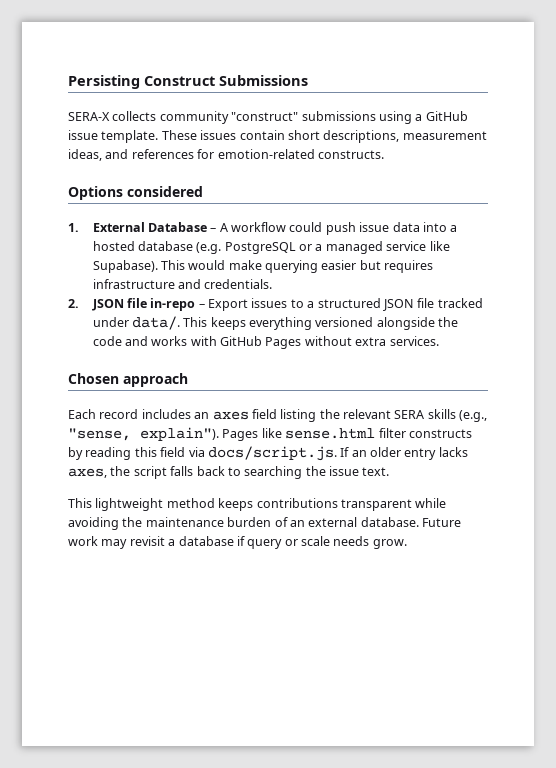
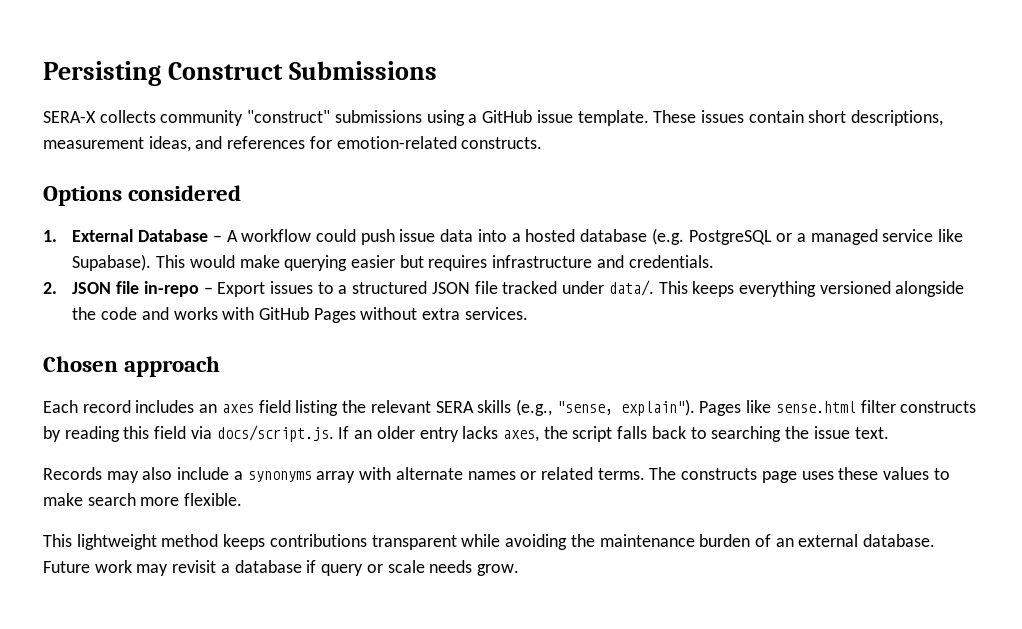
(390, 471) none -> [43,467,950,483] [43,493,243,506] // Records may also include a synonyms array with alternate names or related terms. The constructs page uses these values to make search more flexible.

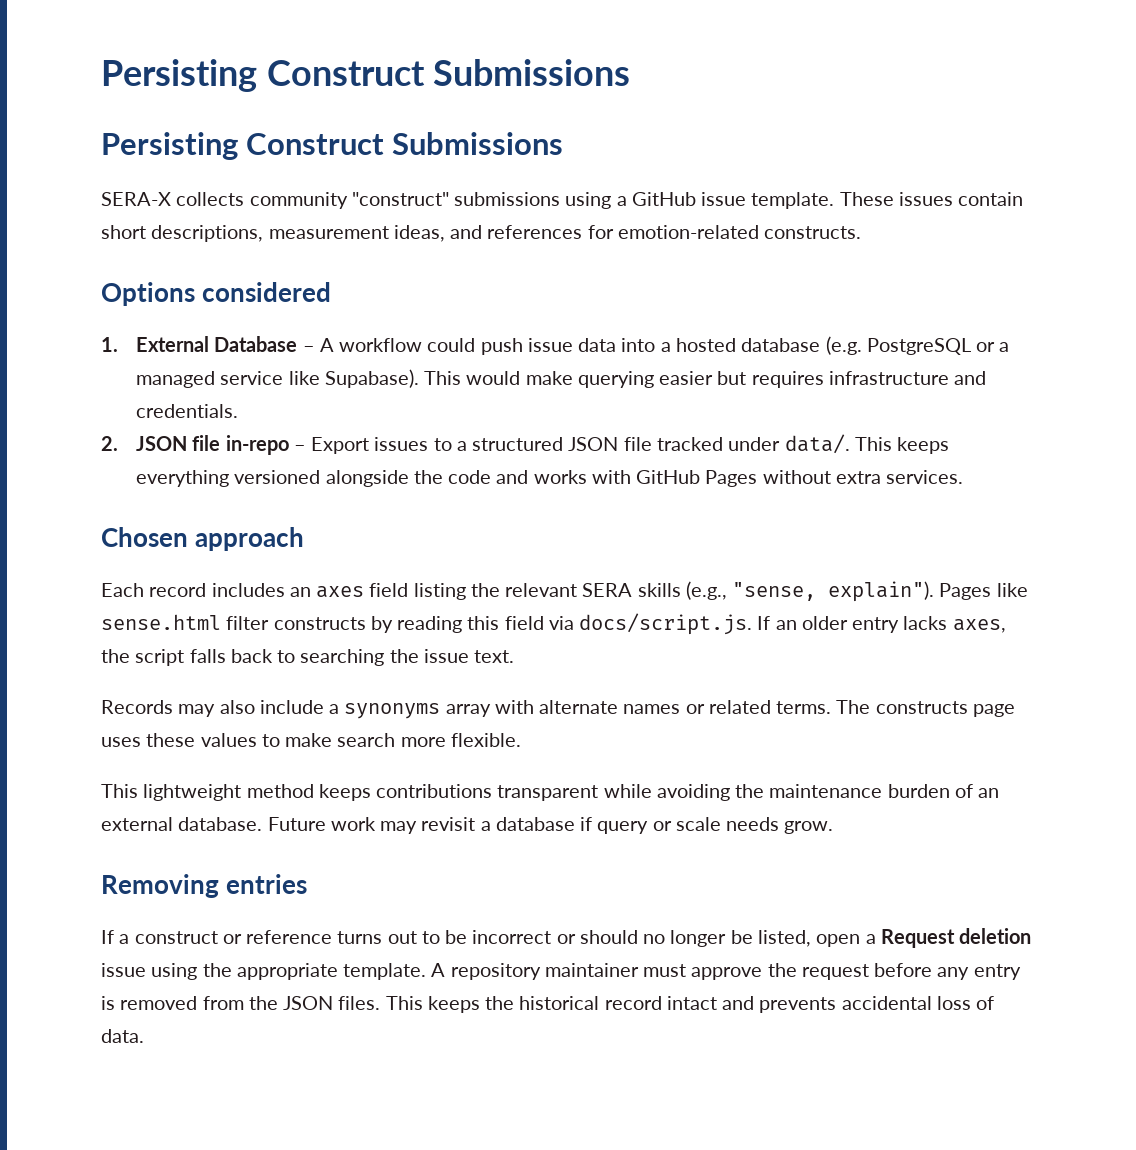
[43,61,438,86] Persisting Construct Submissions -> [101,59,631,92] [101,132,564,160] Persisting Construct Submissions // Persisting Construct Submissions
(519, 570) none -> [101,874,308,898] [101,928,1032,948] [101,963,1021,980] [101,996,995,1013] [101,1029,144,1043] // Removing entries // If a construct or reference turns out to be incorrect or should no longer be listed, open a Request deletion issue using the appropriate template. A repository maintainer must approve the request before any entry is removed from the JSON files. This keeps the historical record intact and prevents accidental loss of data.

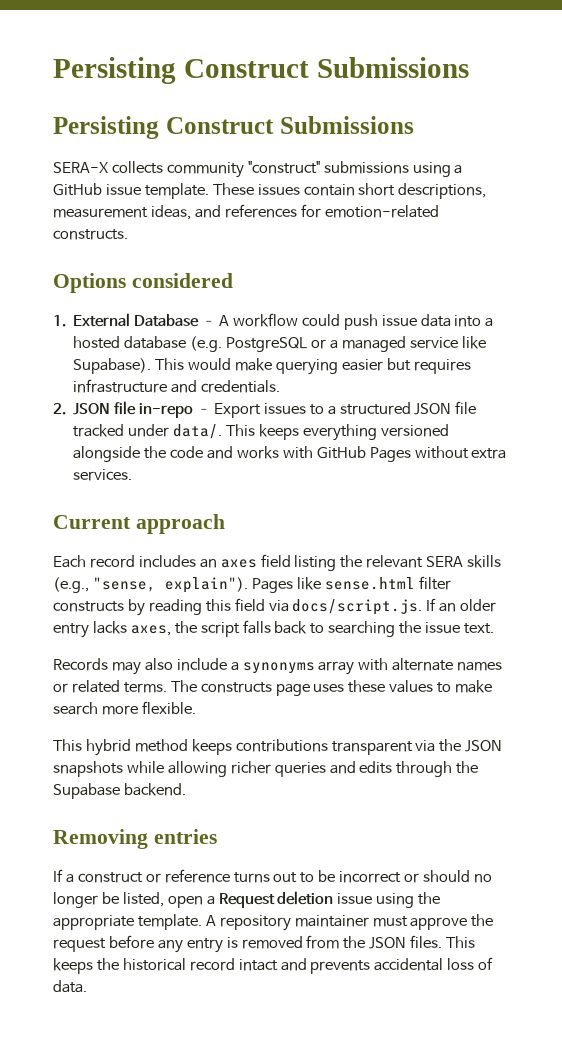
[101,527,188,547] Chosen -> [53,515,131,529] Current
[143,784,242,801] lightweight -> [85,739,131,756] hybrid
[603,784,1000,801] [101,817,834,834] while avoiding the maintenance burden of an external database. Future work may revisit a database if query or scale needs grow. -> [415,739,503,752] [53,761,479,777] [53,783,186,799] via the JSON snapshots while allowing richer queries and edits through the Supabase backend.

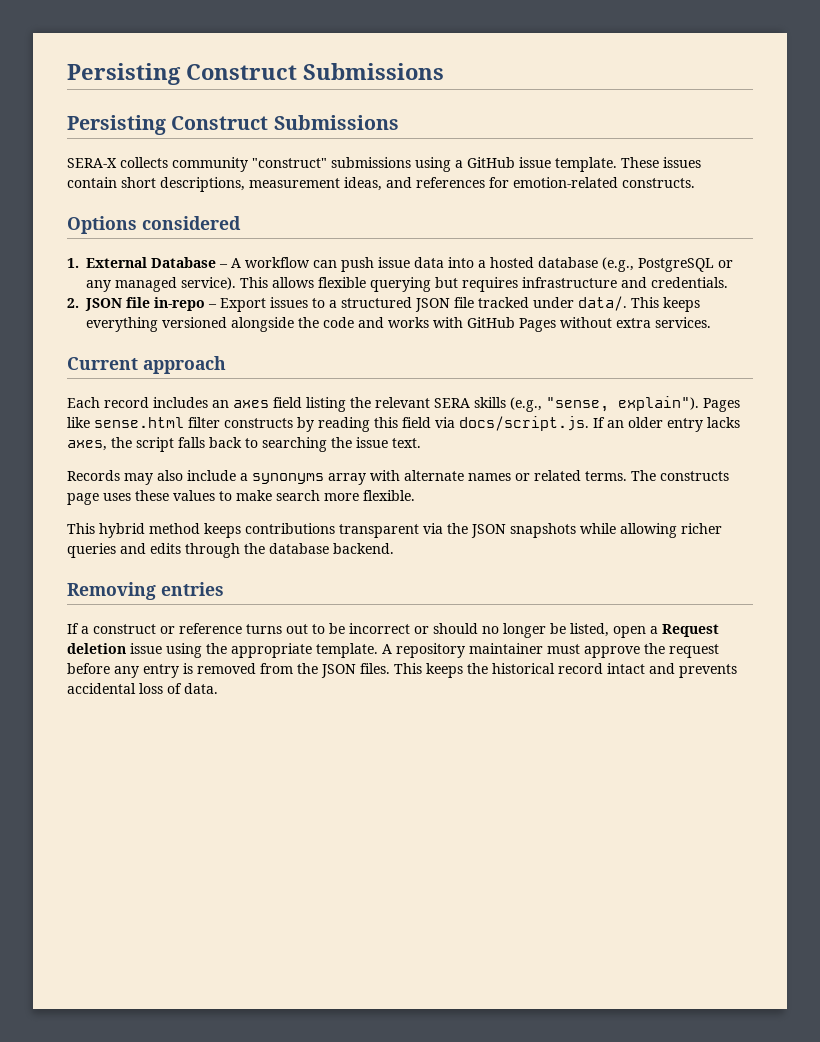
[301,314,340,326] could -> [313,260,337,268] can
[190,336,223,352] (e.g. -> [602,257,634,272] (e.g.,
[329,336,486,352] [73,358,383,375] a managed service like Supabase). This would make querying easier -> [86,277,431,292] any managed service). This allows flexible querying
[53,783,120,799] Supabase -> [269,543,329,554] database

